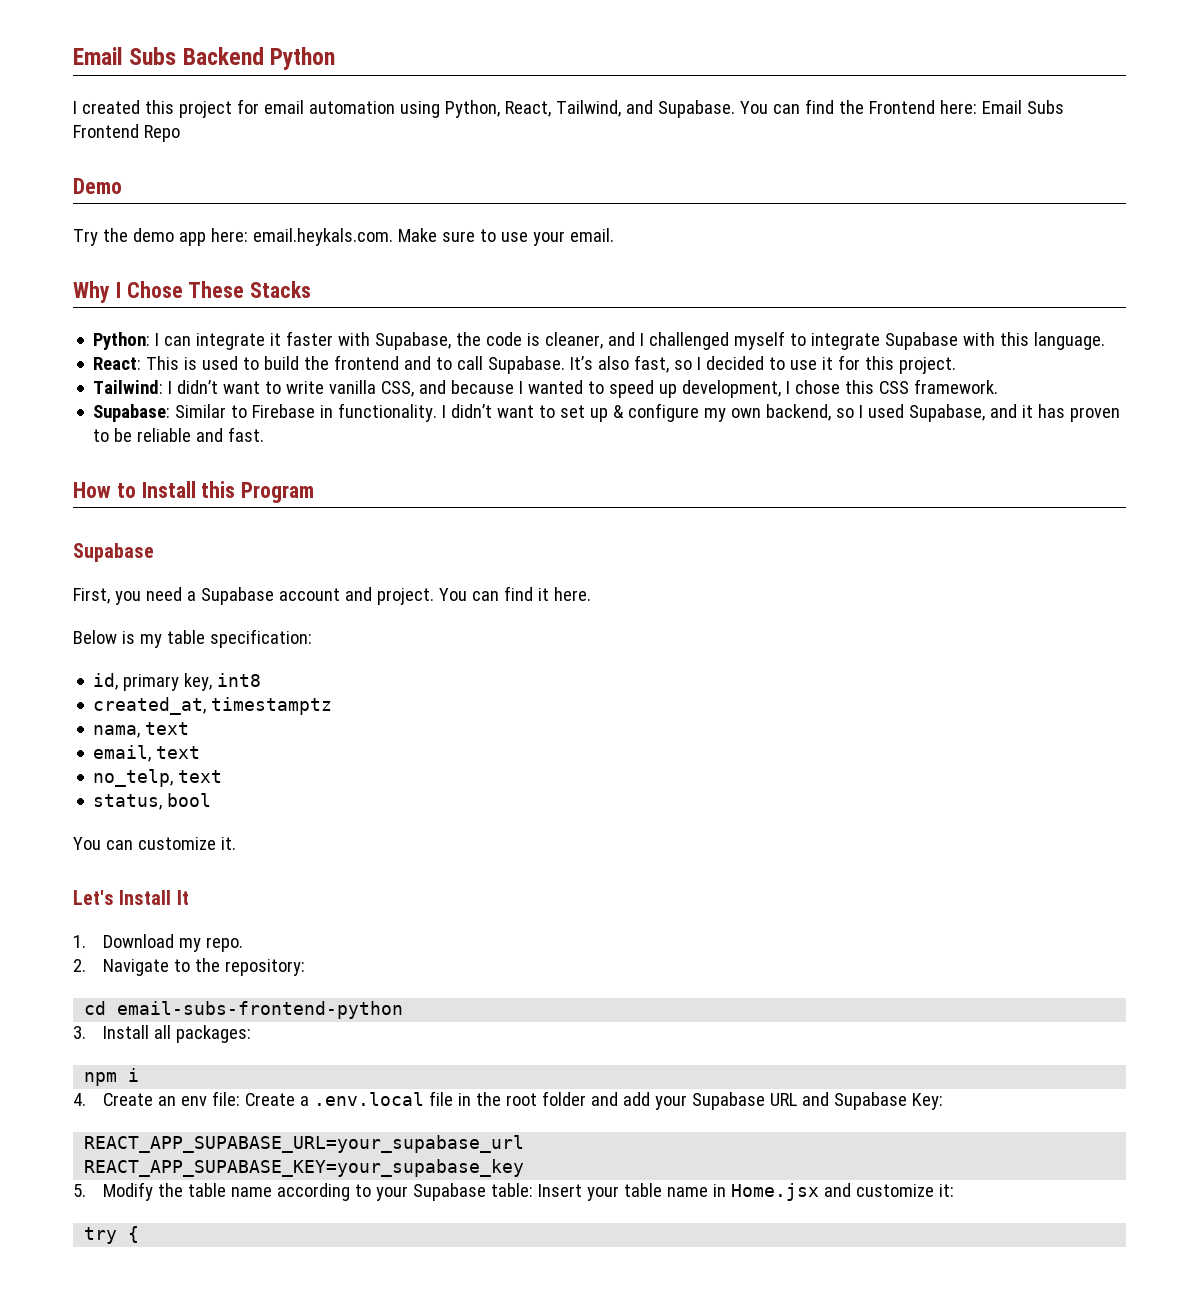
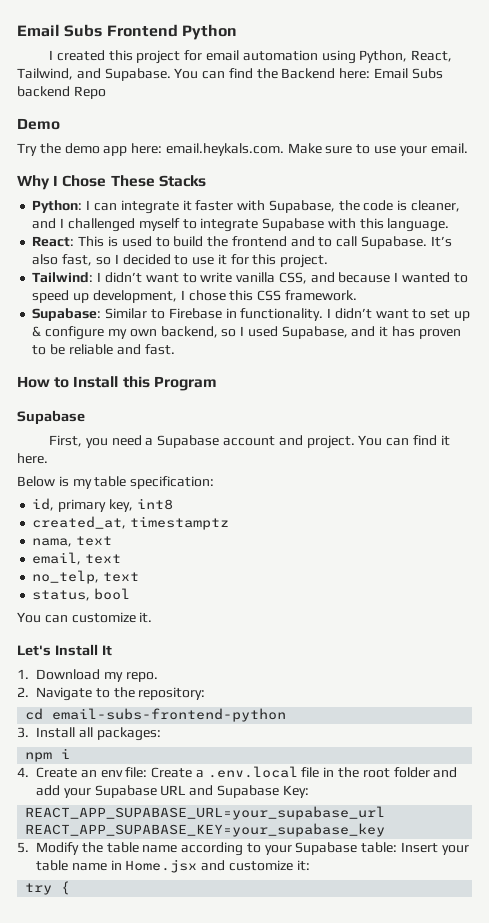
[73,47,264,65] Email Subs Backend -> [17,24,178,37] Email Subs Frontend
[868,100,935,114] Frontend -> [281,68,336,79] Backend
[73,124,139,138] Frontend -> [17,86,70,97] backend

